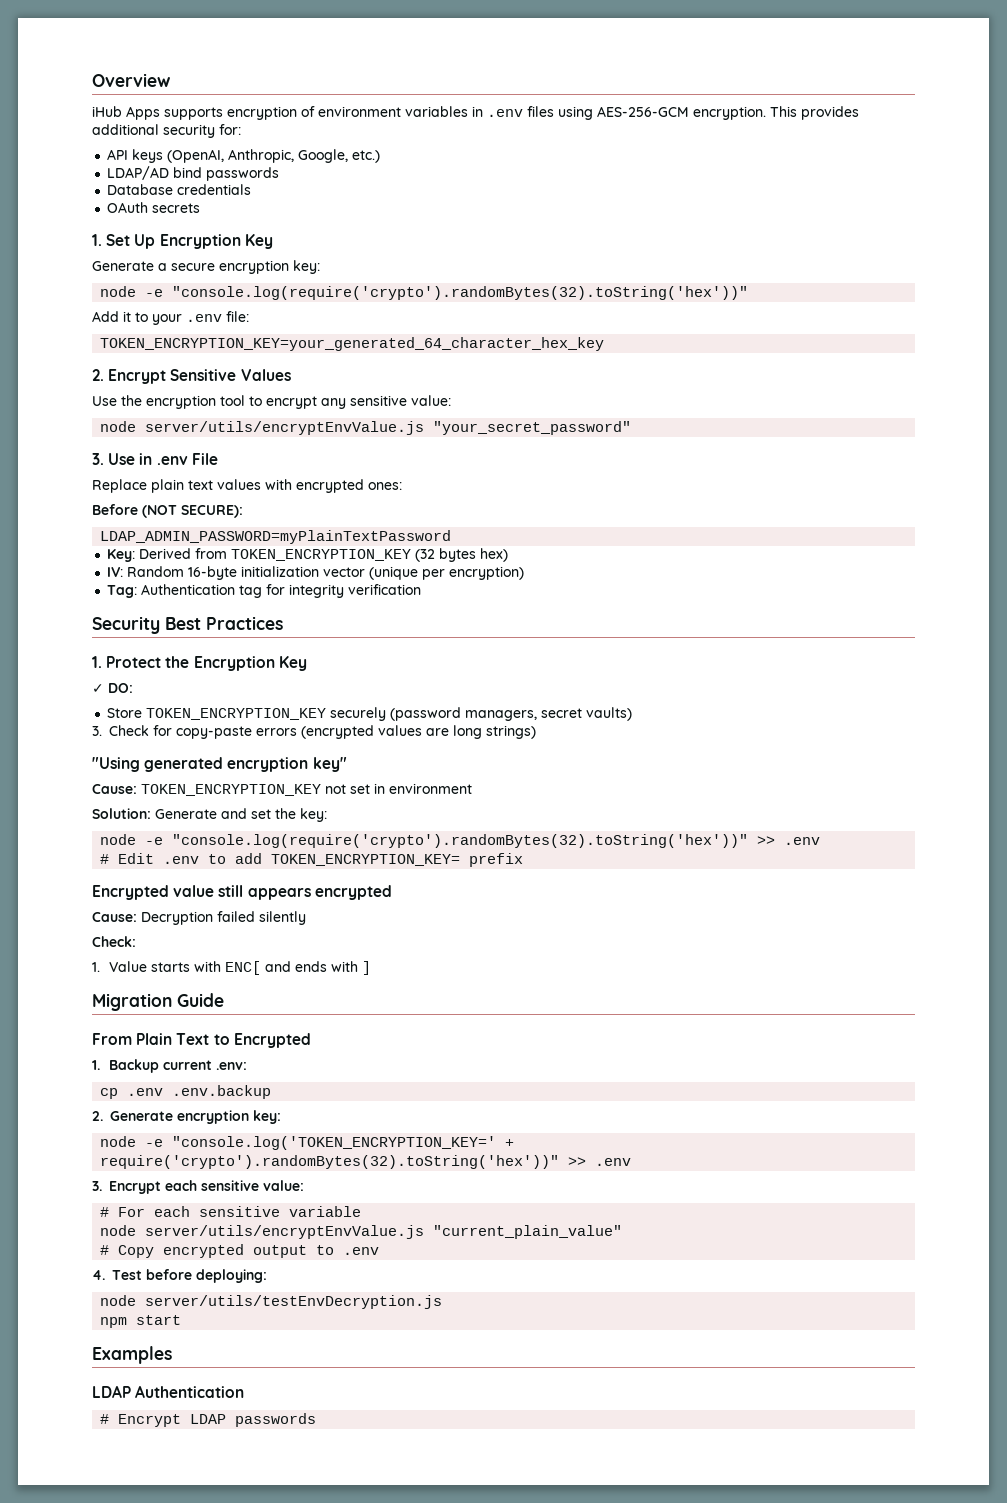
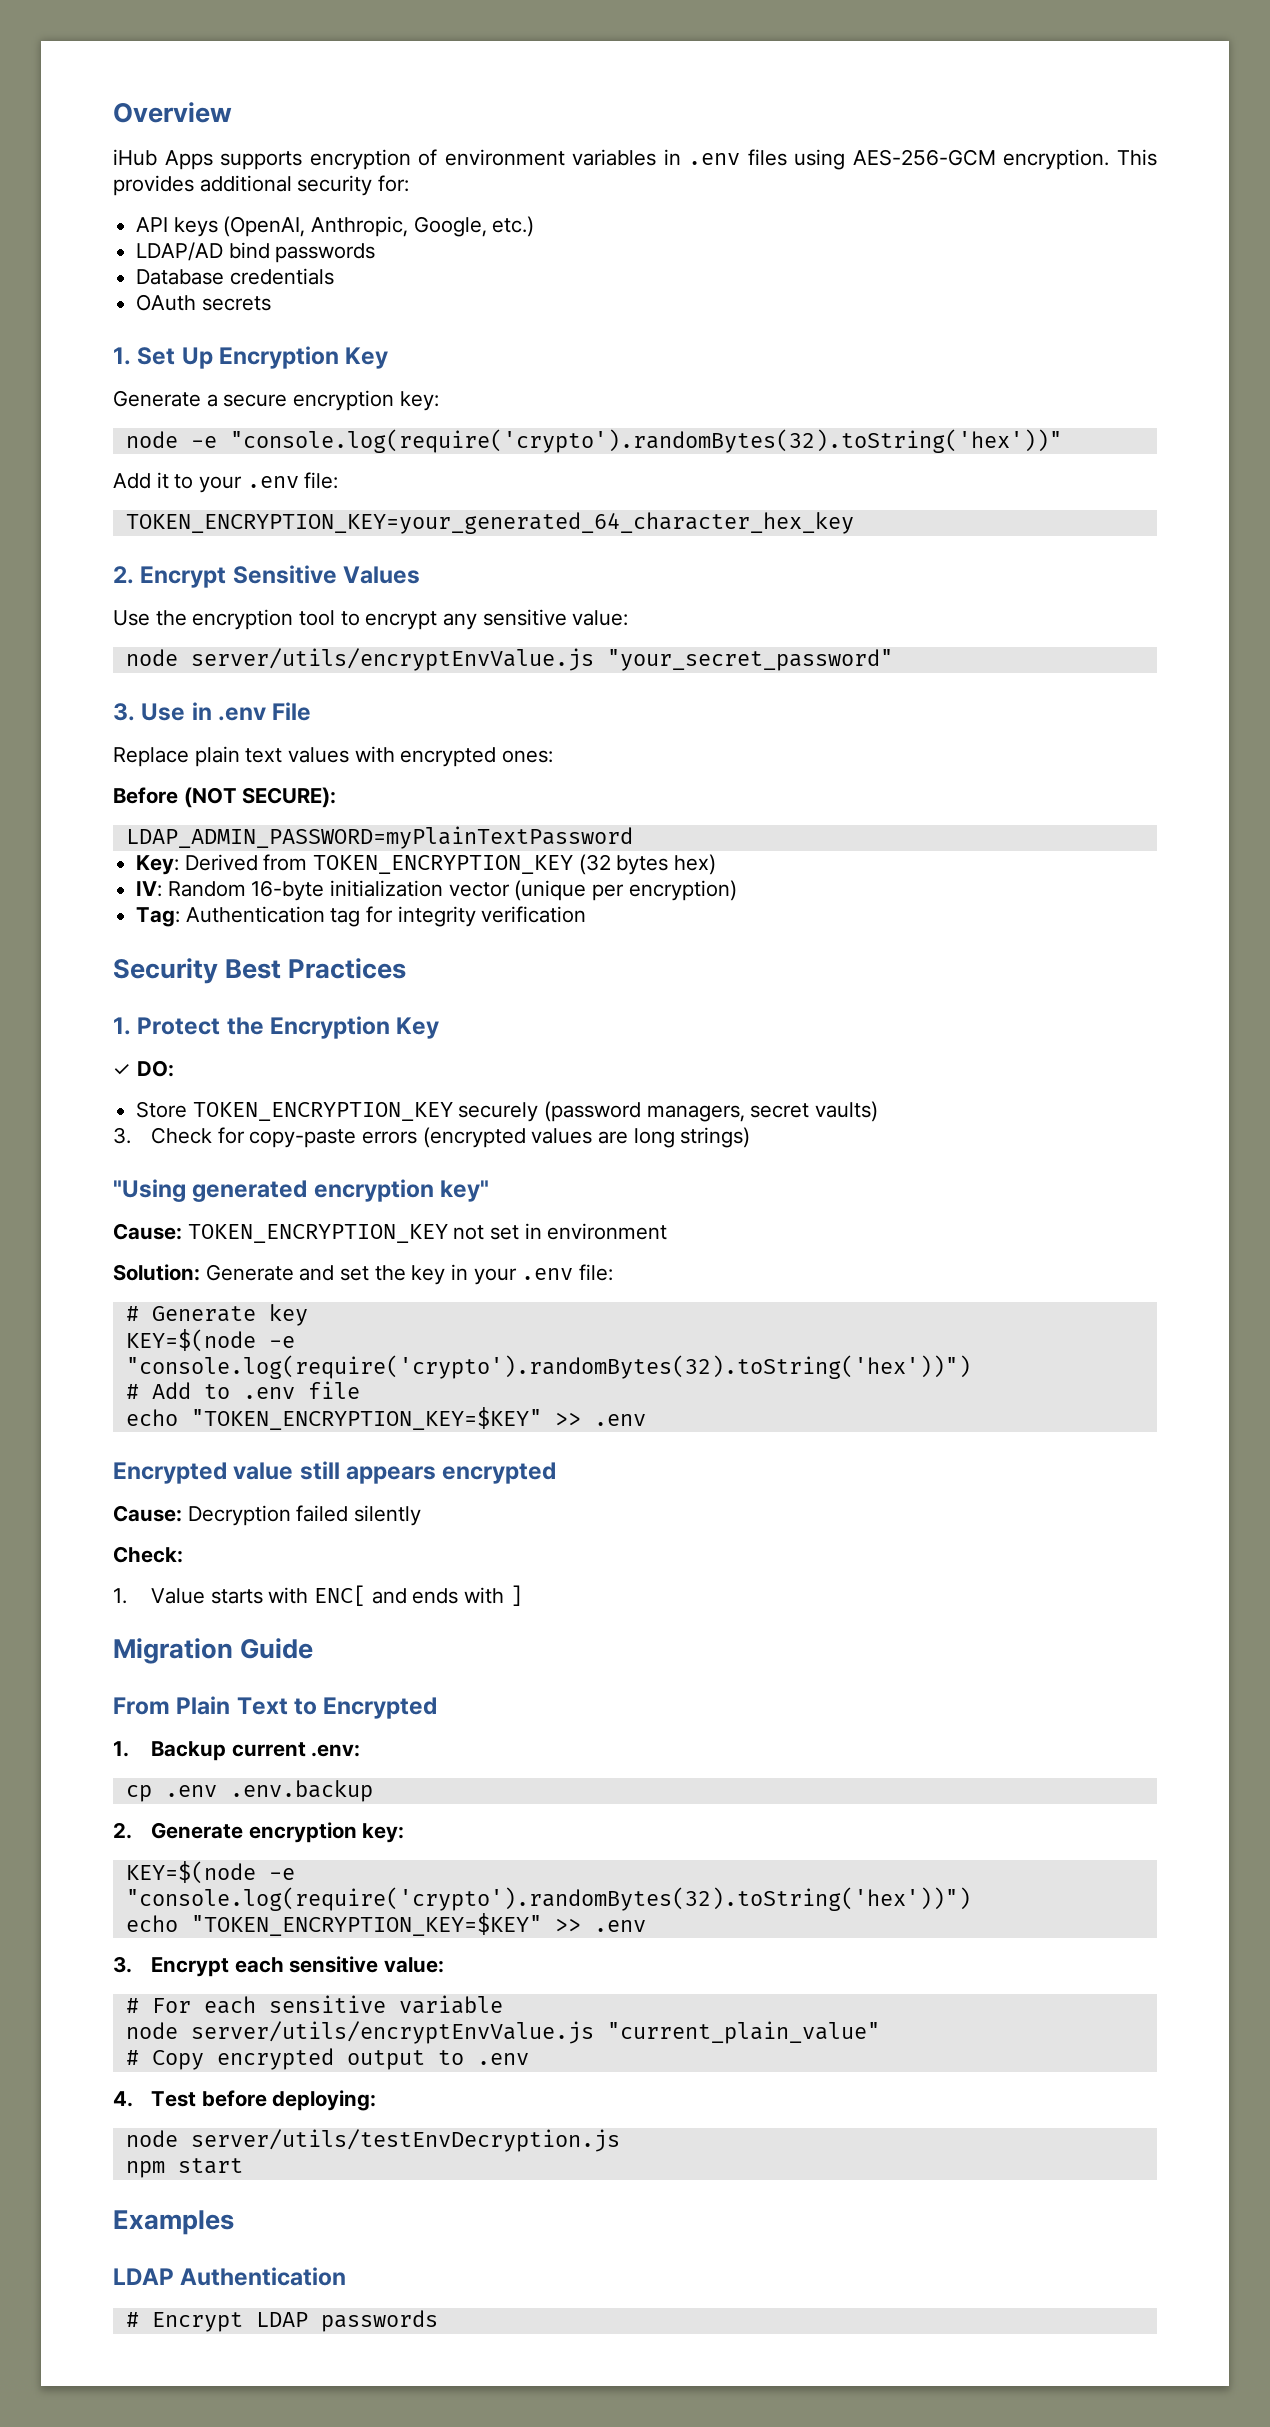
[300,808,327,822] [100,834,821,848] [100,853,524,867] key: // node -e "console.log(require('crypto').randomBytes(32).toString('hex'))" >> .env // # Edit .env to add TOKEN_ENCRYPTION_KEY= prefix -> [411,1264,614,1285] [125,1304,308,1326] [125,1329,295,1352] [125,1355,971,1379] [125,1381,360,1399] [125,1407,646,1430] key in your .env file: // # Generate key // KEY=$(node -e "console.log(require('crypto').randomBytes(32).toString('hex'))") // # Add to .env file // echo "TOKEN_ENCRYPTION_KEY=$KEY" >> .env
[100,1136,515,1150] [100,1155,560,1169] node -e "console.log('TOKEN_ENCRYPTION_KEY=' + require('crypto').randomBytes(32).toString('hex'))" -> [125,1861,295,1884] [125,1887,971,1911] [125,1913,542,1936] KEY=$(node -e "console.log(require('crypto').randomBytes(32).toString('hex'))") // echo "TOKEN_ENCRYPTION_KEY=$KEY"

